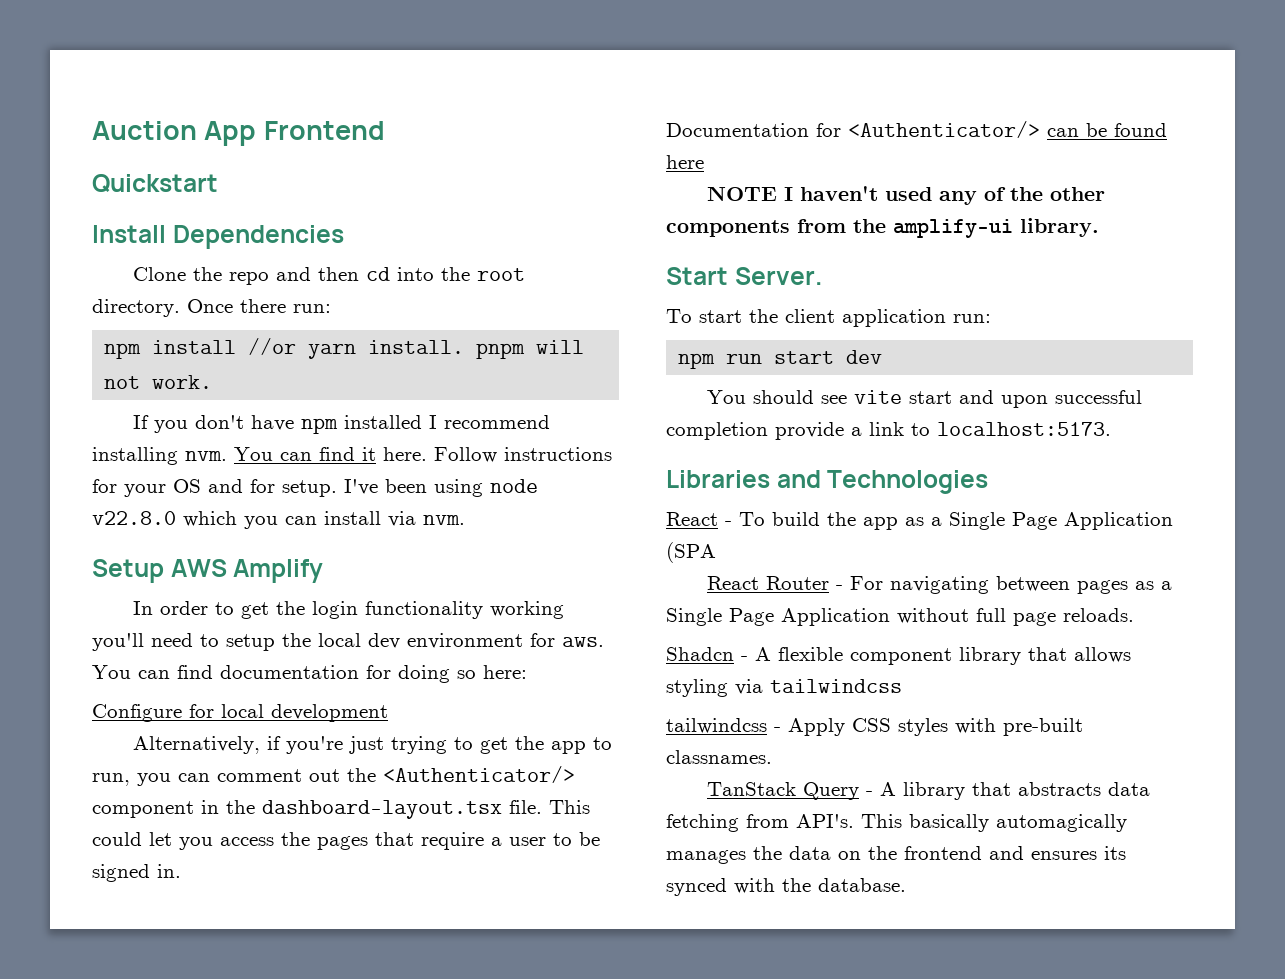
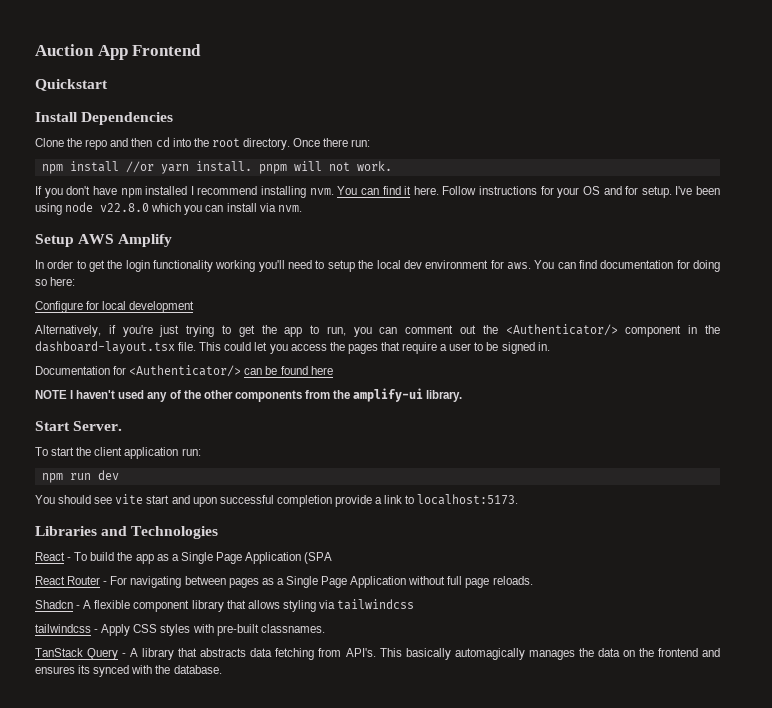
[774,351,835,364] start -> (91, 476) none

